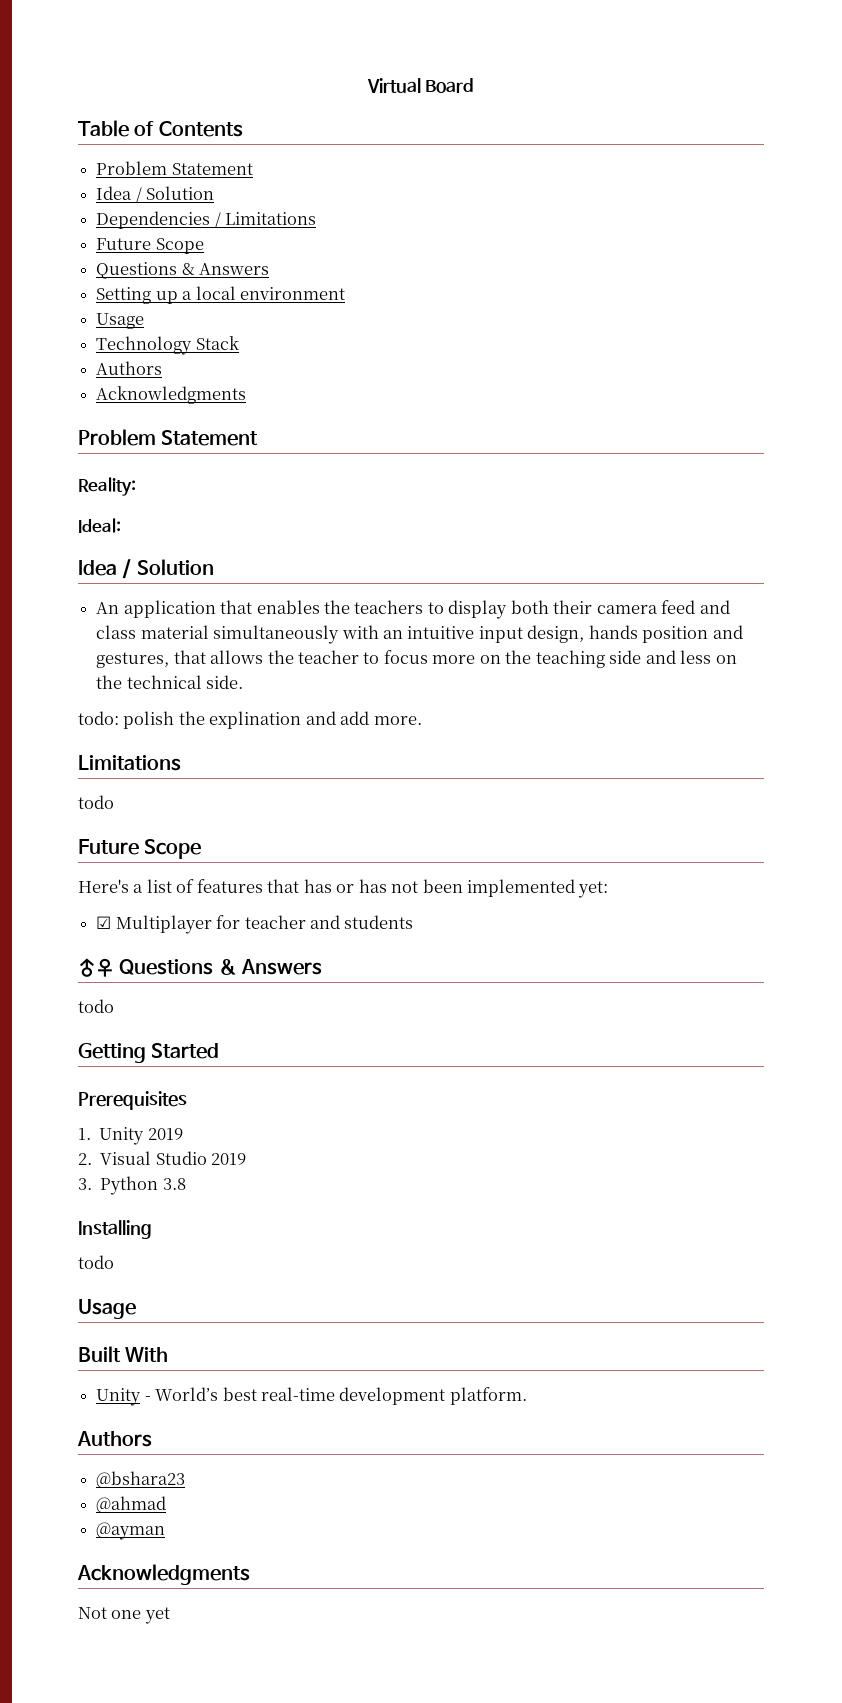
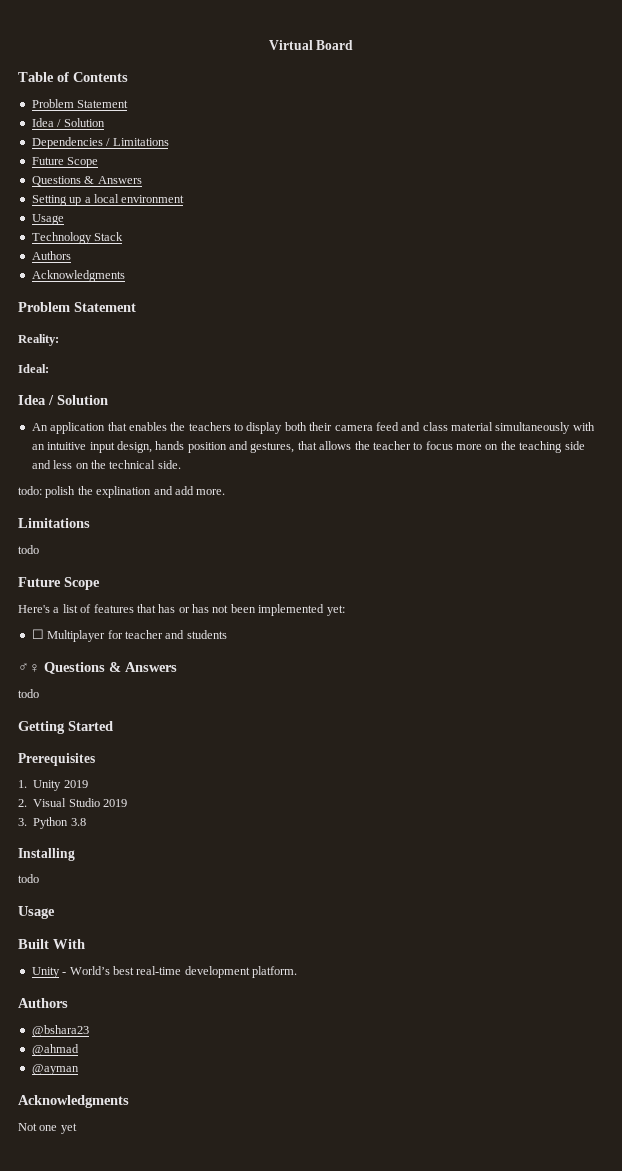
[96,916,112,929] ☑ -> [31,629,44,639] ☐

